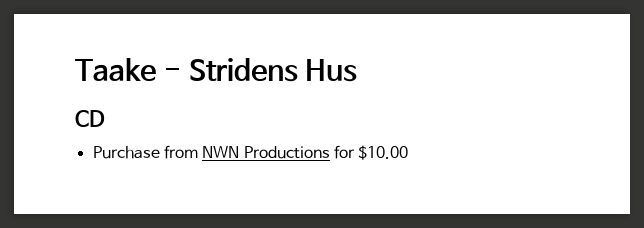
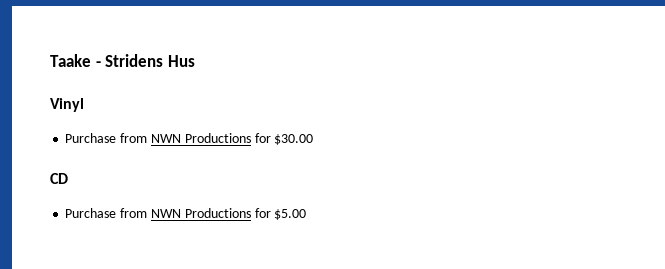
(358, 70) none -> [50,98,84,112] [65,133,314,145] // Vinyl // Purchase from NWN Productions for $30.00
[358,145,409,160] $10.00 -> [274,209,307,220] $5.00

